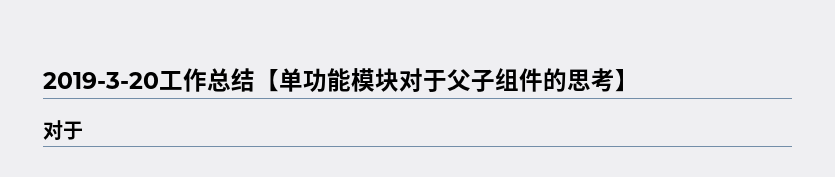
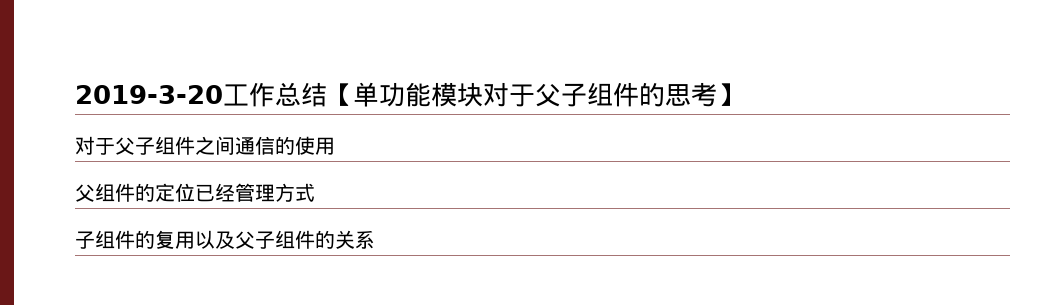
(83, 130) none -> [115,136,335,155] [75,183,315,202] [75,230,375,249] 父子组件之间通信的使用 // 父组件的定位已经管理方式 // 子组件的复用以及父子组件的关系

